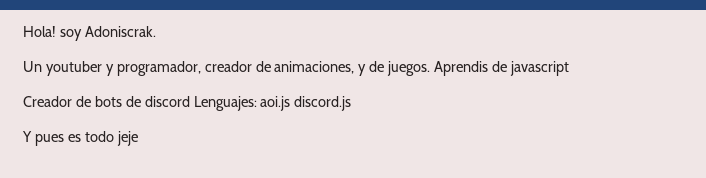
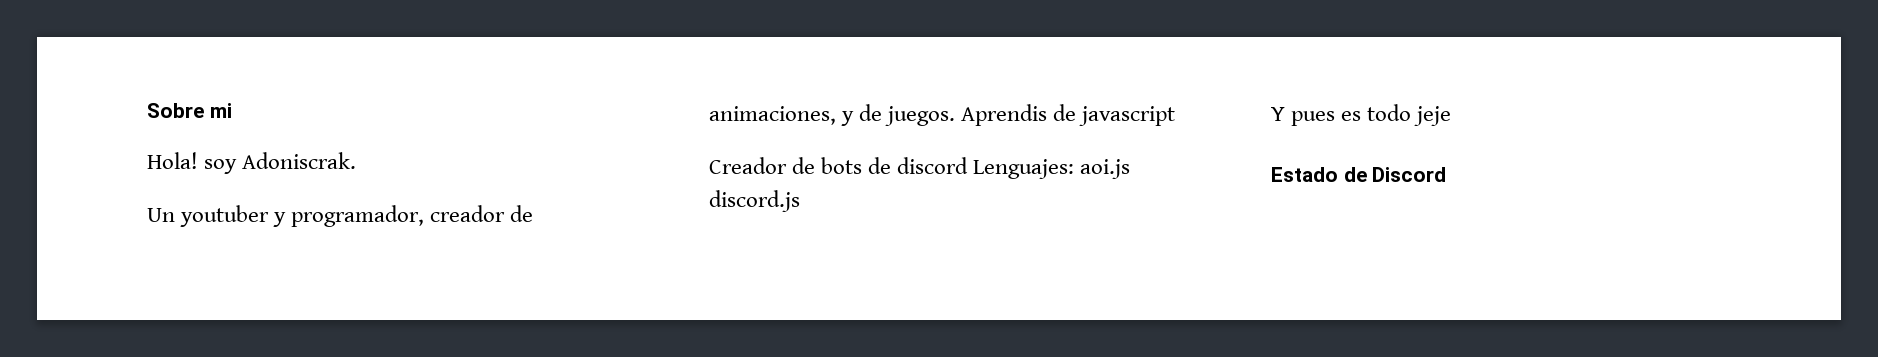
(23, 31) none -> [147,103,232,118] Sobre mi //
(138, 138) none -> [1271,167,1447,182] // Estado de Discord

